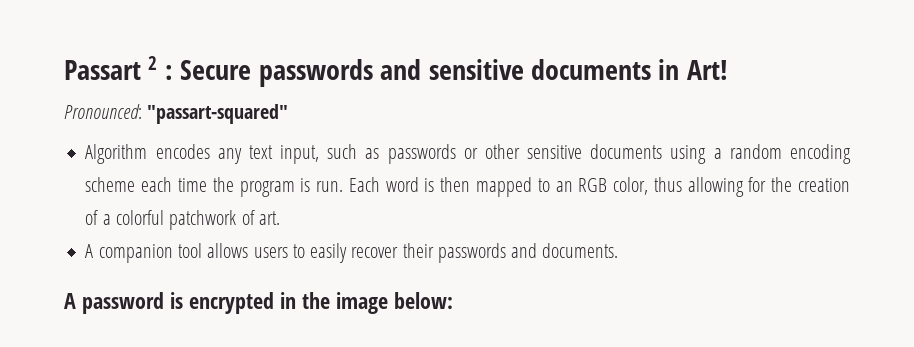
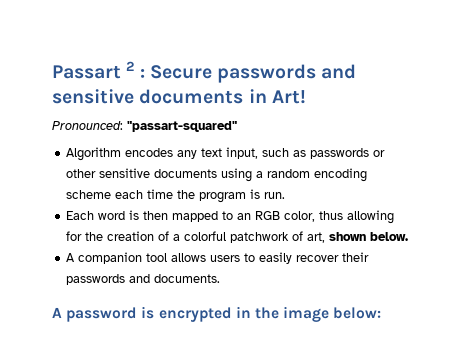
(344, 186) none -> (286, 195) //
[258,211,280,225] art. -> [307,232,409,243] art, shown below.

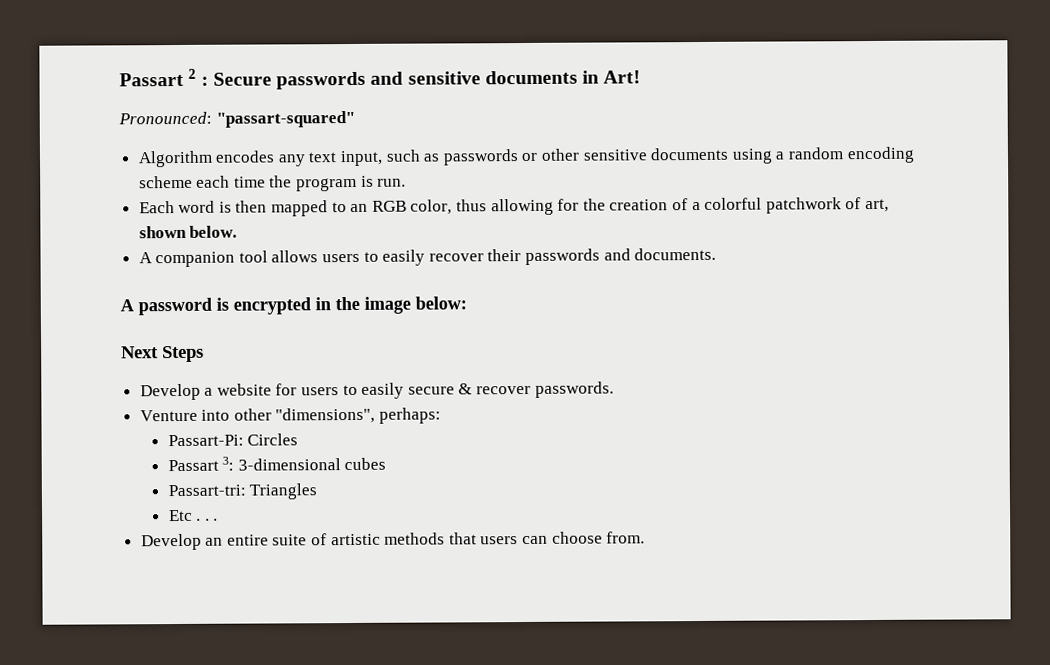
(382, 313) none -> [121,345,204,363] [139,381,614,401] [139,407,442,424] [167,433,299,447] [167,456,387,472] [167,483,318,500] [168,509,219,522] [140,531,646,551] // Next Steps // Develop a website for users to easily secure & recover passwords. // Venture into other "dimensions", perhaps: // Passart-Pi: Circles // Passart 3: 3-dimensional cubes // Passart-tri: Triangles // Etc . . . // Develop an entire suite of artistic methods that users can choose from.

